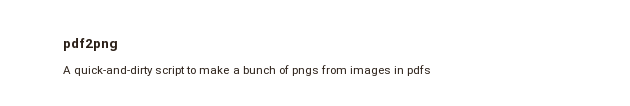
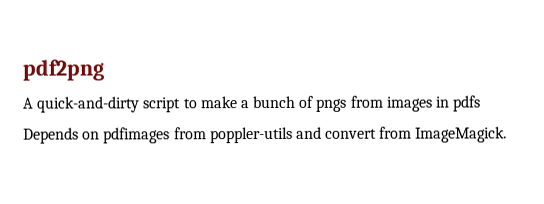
(432, 70) none -> [23,126,508,144] // Depends on pdfimages from poppler-utils and convert from ImageMagick.

